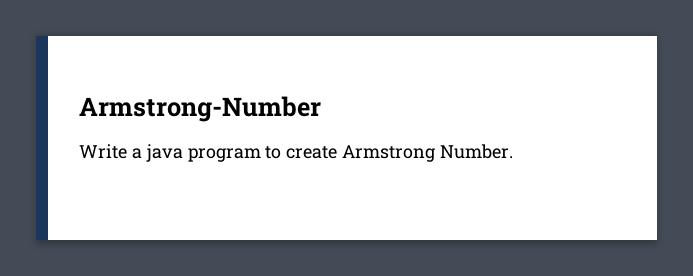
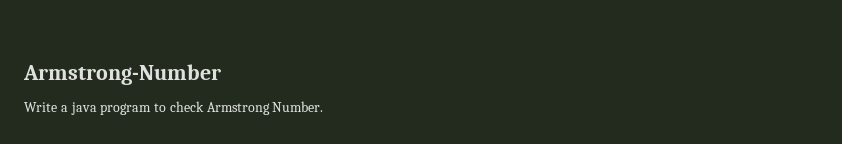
[286,146,338,159] create -> [169,101,204,112] check

